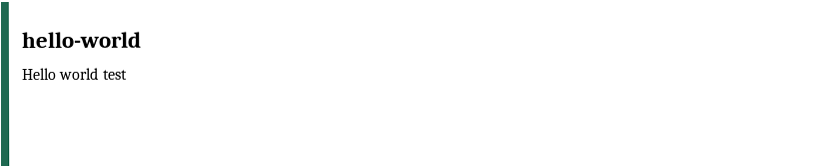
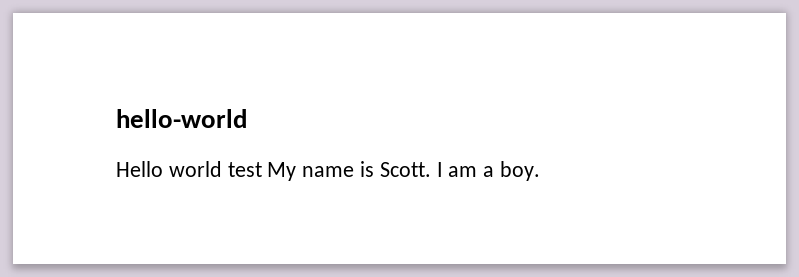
(127, 74) none -> [267,161,541,181] My name is Scott. I am a boy.

